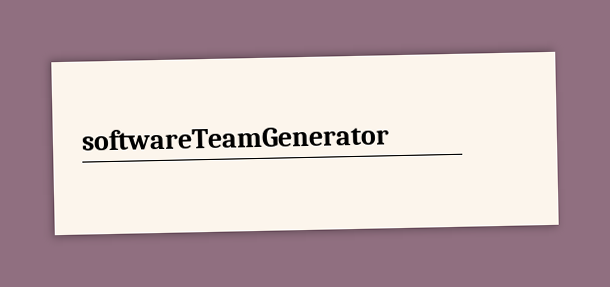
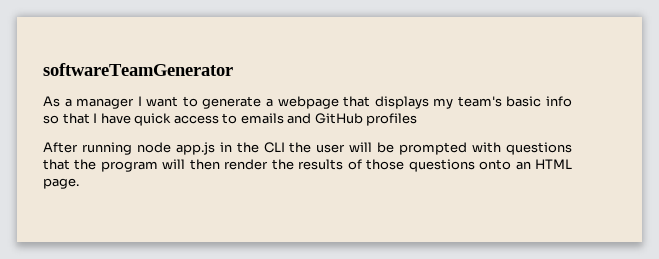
(390, 137) none -> [43,96,572,109] [43,113,418,126] [43,142,572,155] [43,159,572,172] [43,178,79,189] // As a manager I want to generate a webpage that displays my team's basic info so that I have quick access to emails and GitHub profiles // After running node app.js in the CLI the user will be prompted with questions that the program will then render the results of those questions onto an HTML page.

